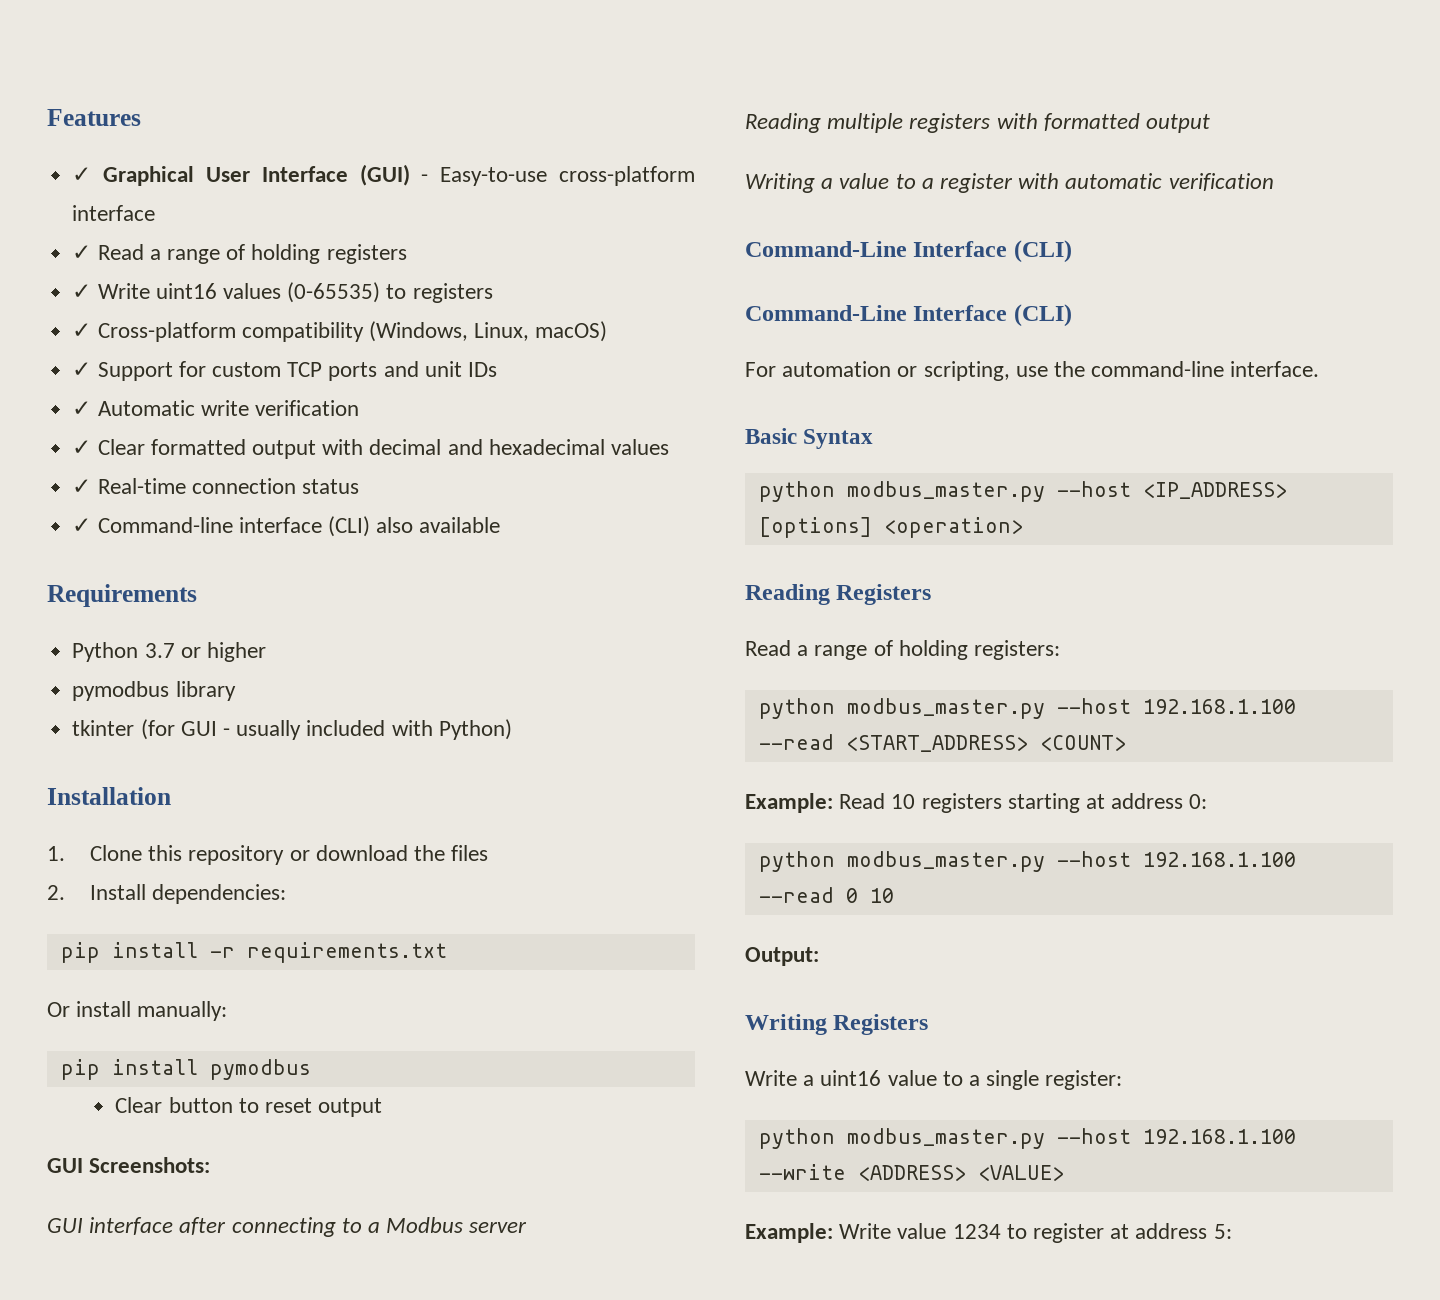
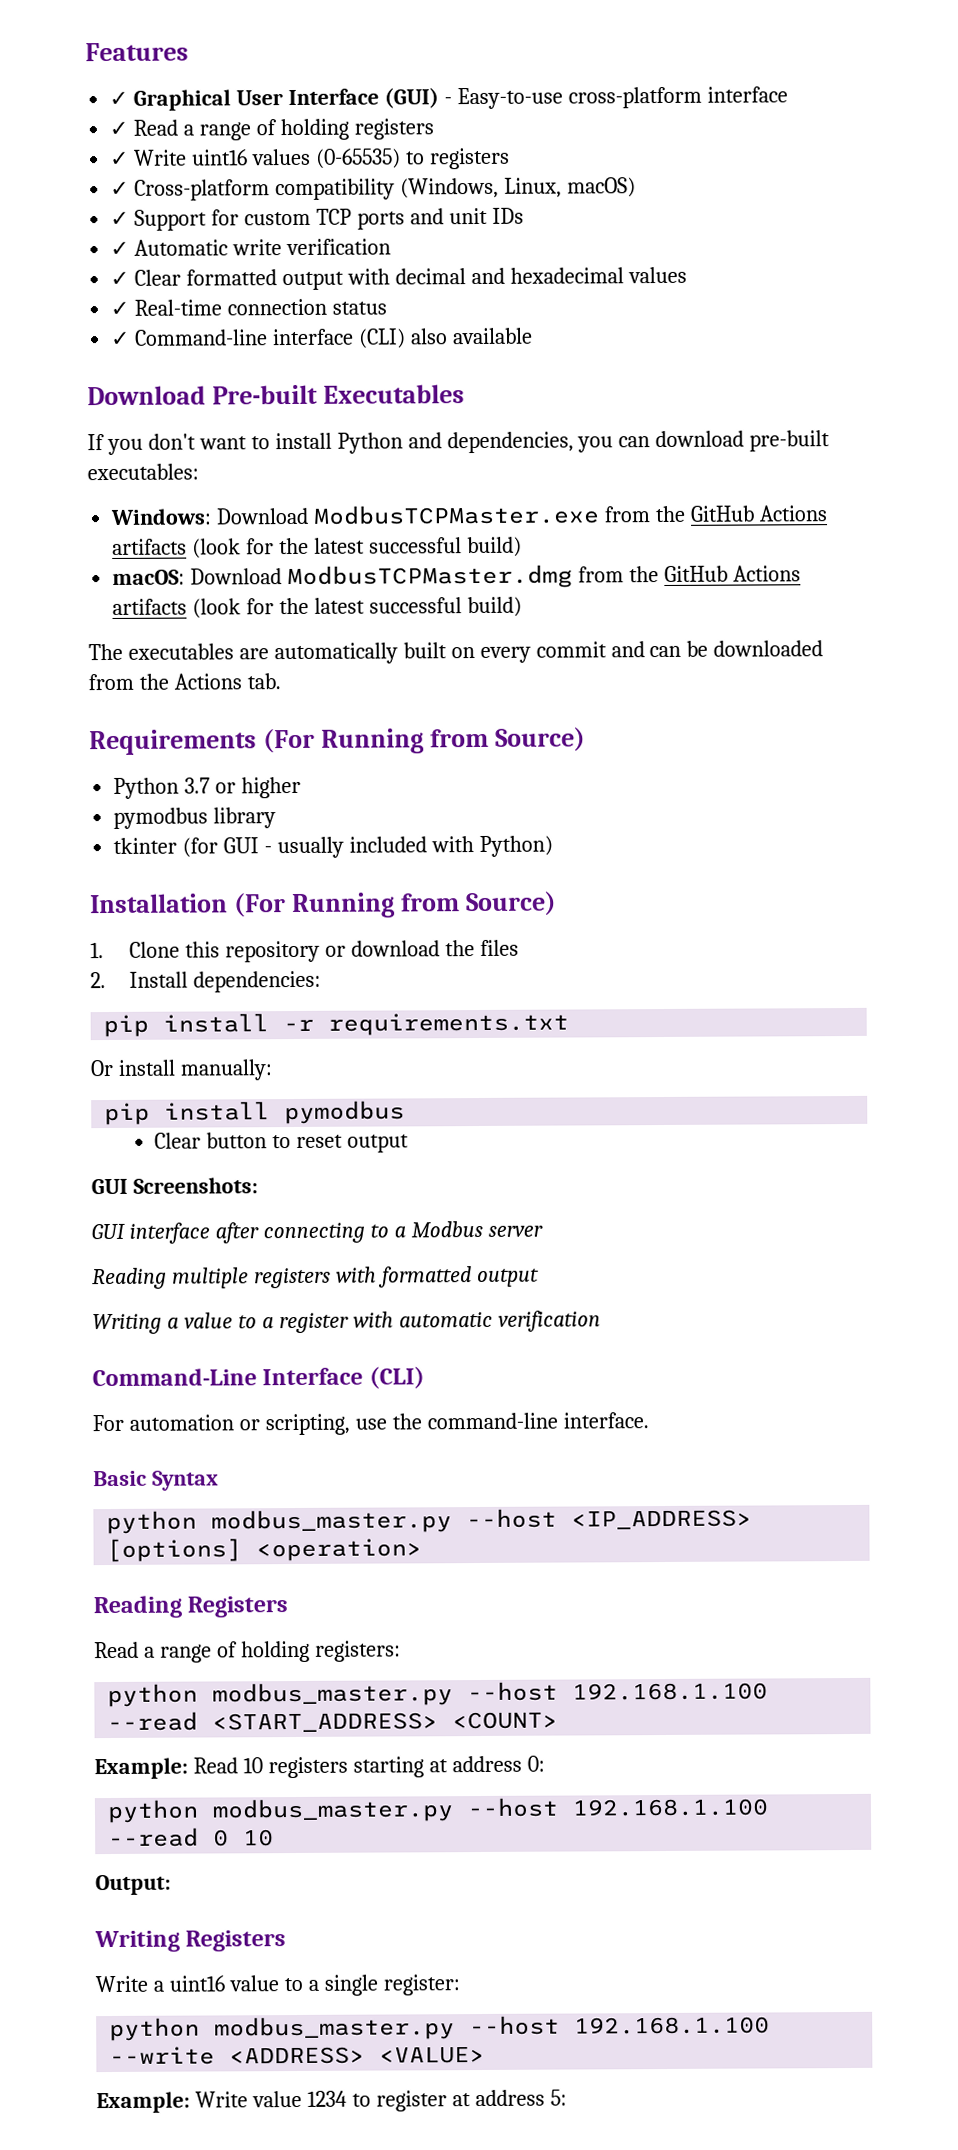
[47,584,197,607] Requirements -> [87,384,465,406] [87,430,831,456] [87,463,199,481] [110,504,828,525] [112,536,522,559] [112,564,801,590] [112,596,522,619] [88,640,824,665] [88,673,281,691] [89,727,586,756] Download Pre-built Executables // If you don't want to install Python and dependencies, you can download pre-built executables: // Windows: Download ModbusTCPMaster.exe from the GitHub Actions artifacts (look for the latest successful build) // macOS: Download ModbusTCPMaster.dmg from the GitHub Actions artifacts (look for the latest successful build) // The executables are automatically built on every commit and can be downloaded from the Actions tab. // Requirements (For Running from Source)
(171, 796) none -> [233,891,557,919] (For Running from Source)
[745,304,1072,327] // Command-Line Interface (CLI) -> (425, 1377) none

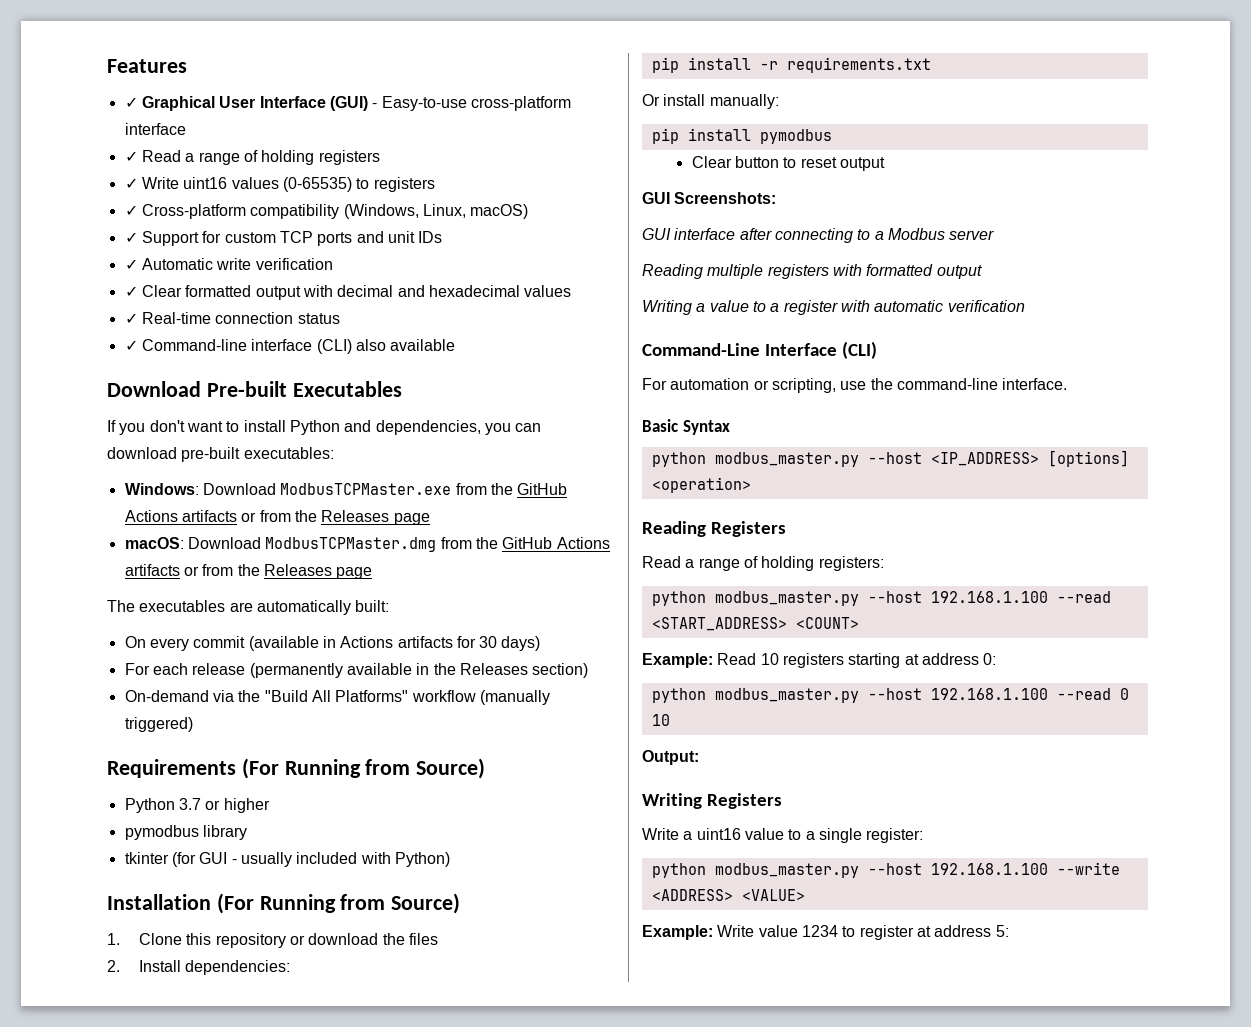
[192,536,522,559] (look for the latest successful build) -> [241,510,430,525] or from the Releases page
[192,596,522,619] [88,640,824,665] [88,673,281,691] (look for the latest successful build) // The executables are automatically built on every commit and can be downloaded from the Actions tab. -> [183,564,373,579] [107,600,390,615] [124,636,541,651] [124,663,589,678] [124,690,550,705] [124,717,193,732] or from the Releases page // The executables are automatically built: // On every commit (available in Actions artifacts for 30 days) // For each release (permanently available in the Releases section) // On-demand via the "Build All Platforms" workflow (manually triggered)

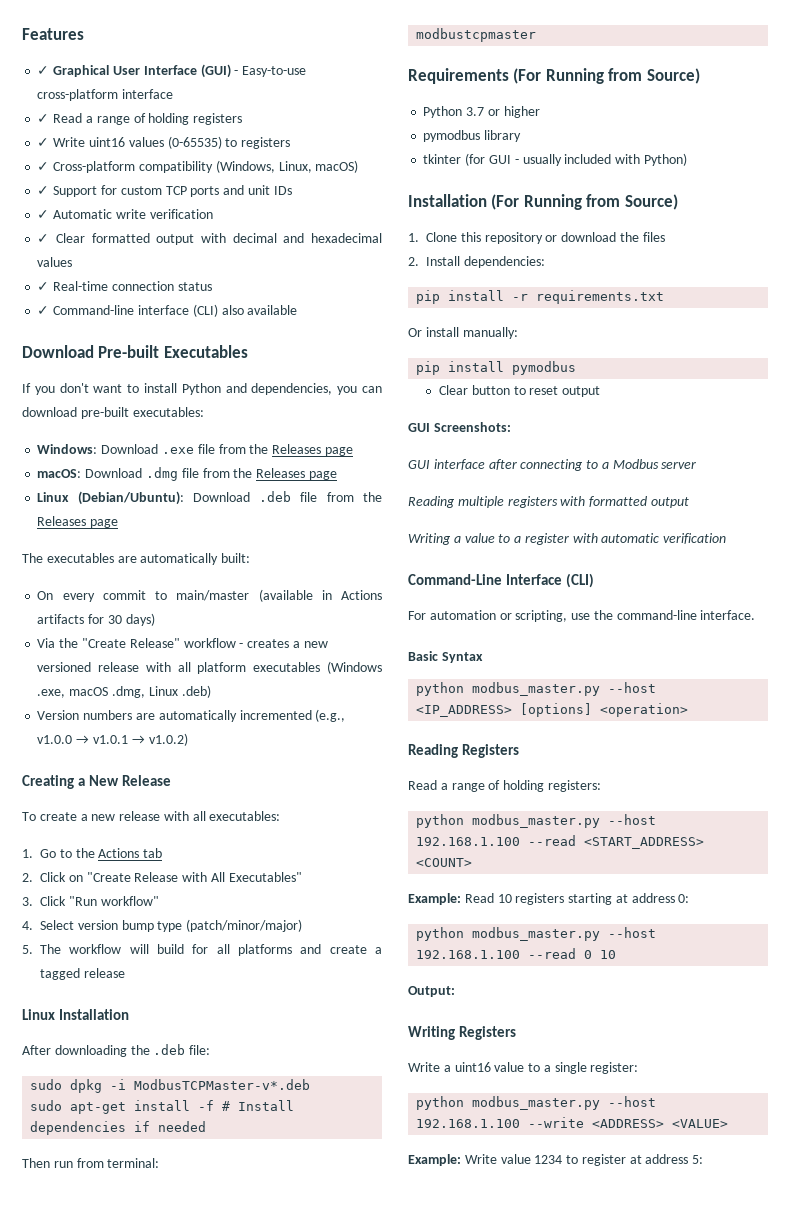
[280,483,568,495] [124,510,257,522] ModbusTCPMaster.exe from the GitHub Actions artifacts or -> [161,444,215,454] .exe file
[265,537,610,552] [124,564,199,576] ModbusTCPMaster.dmg from the GitHub Actions artifacts or -> [145,467,337,481] [37,491,318,505] .dmg file from the Releases page // Linux (Debian/Ubuntu): Download .deb file
(246, 642) none -> [155,590,250,601] to main/master
[124,663,589,678] [124,690,550,705] [124,717,193,732] For each release (permanently available in the Releases section) // On-demand via the "Build All Platforms" workflow (manually triggered) -> [37,638,328,648] [37,661,382,674] [37,685,211,698] [37,709,346,722] [37,733,188,746] [22,775,172,789] [22,811,281,821] [22,848,163,858] [22,872,302,882] [22,896,159,906] [22,919,303,932] [22,944,382,956] [40,968,125,980] [22,1009,130,1020] [22,1044,211,1057] [30,1079,311,1093] [30,1100,295,1114] [30,1121,207,1135] [22,1158,160,1168] [416,28,537,42] Via the "Create Release" workflow - creates a new versioned release with all platform executables (Windows .exe, macOS .dmg, Linux .deb) // Version numbers are automatically incremented (e.g., v1.0.0 → v1.0.1 → v1.0.2) // Creating a New Release // To create a new release with all executables: // 1. Go to the Actions tab // 2. Click on "Create Release with All Executables" // 3. Click "Run workflow" // 4. Select version bump type (patch/minor/major) // 5. The workflow will build for all platforms and create a tagged release // Linux Installation // After downloading the .deb file: // sudo dpkg -i ModbusTCPMaster-v*.deb // sudo apt-get install -f # Install dependencies if needed // Then run from terminal: // modbustcpmaster

